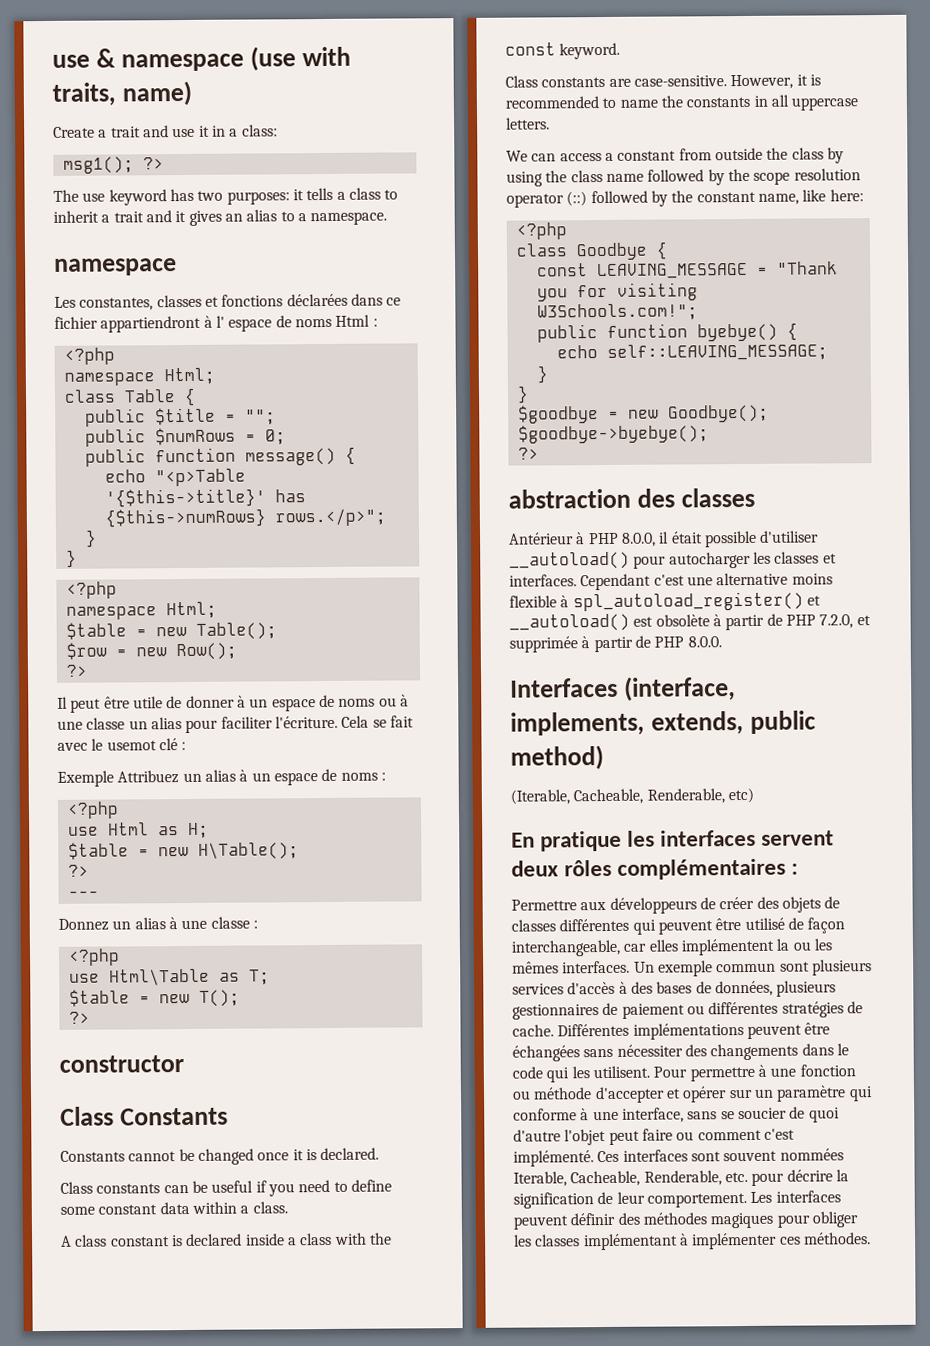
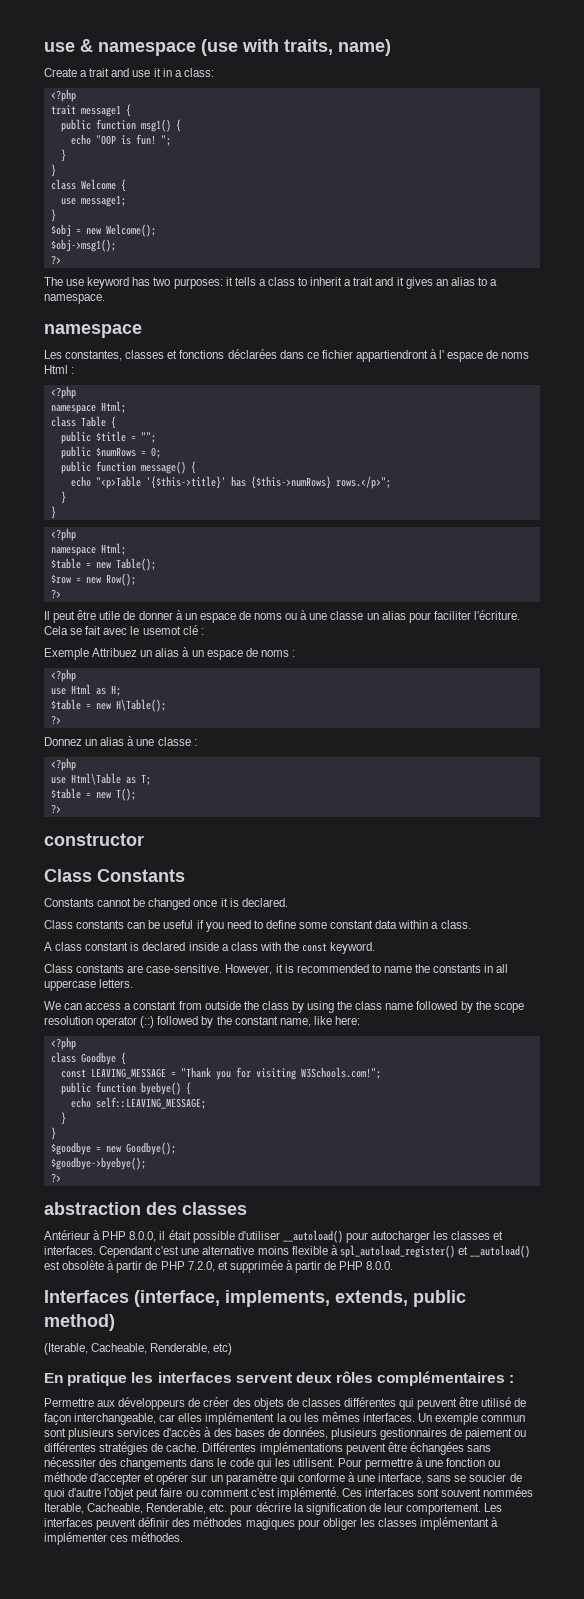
[62,156,134,174] msg1(); -> [50,89,76,102] [50,104,131,117] [60,119,181,132] [70,134,171,146] [60,149,66,162] [50,164,56,177] [50,179,126,192] [60,195,126,207] [50,209,56,222] [50,224,156,237] [50,239,116,252] <?php // trait message1 { // public function msg1() { // echo "OOP is fun! "; // } // } // class Welcome { // use message1; // } // $obj = new Welcome(); // $obj->msg1(); //
[67,890,99,898] // --- -> (61, 720) none

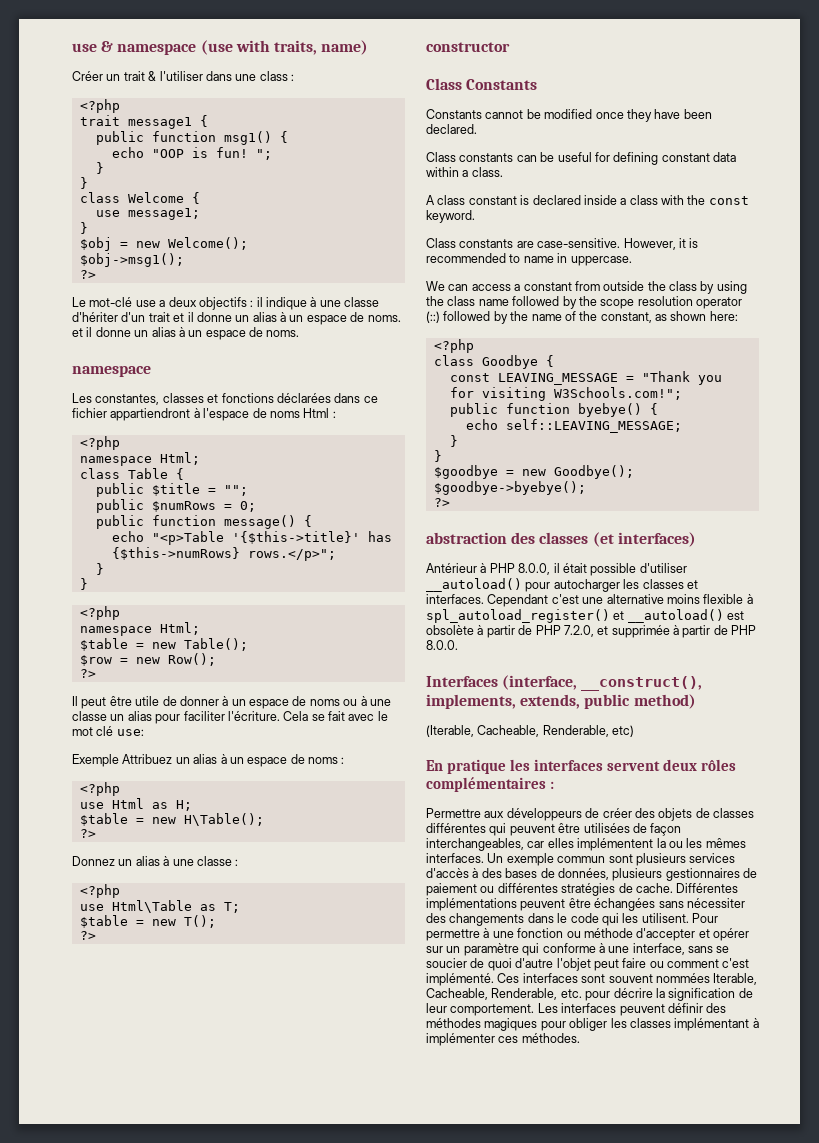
[44,68,214,77] Create a trait and use it in a class: -> [72,71,294,81] Créer un trait & l'utiliser dans une class :
[44,277,498,289] [44,294,105,304] The use keyword has two purposes: it tells a class to inherit a trait and it gives an alias to a namespace. -> [72,297,380,310] [72,312,401,325] [72,327,300,340] Le mot-clé use a deux objectifs : il indique à une classe d'hériter d'un trait et il donne un alias à un espace de noms. et il donne un alias à un espace de noms.
[439,350,484,362] l' espace -> [203,408,250,421] l'espace
[142,625,204,635] usemot clé : -> [72,726,144,736] mot clé use:
[148,898,239,910] changed once it is -> [544,109,712,122] modified once they have been
[196,920,328,932] if you need to define some -> [594,152,659,165] for defining
[415,964,509,973] [44,979,134,991] the constants in all uppercase letters. -> [557,253,632,266] in uppercase.
[234,1016,332,1027] constant name, like -> [531,311,707,323] name of the constant, as shown
(247, 1208) none -> [592,532,696,547] (et interfaces)
(220, 1298) none -> [581,676,703,691] __construct(),
[481,1397,512,1407] utilisé -> [583,823,630,833] utilisées
[74,1413,157,1425] interchangeable, -> [426,838,524,851] interchangeables,

